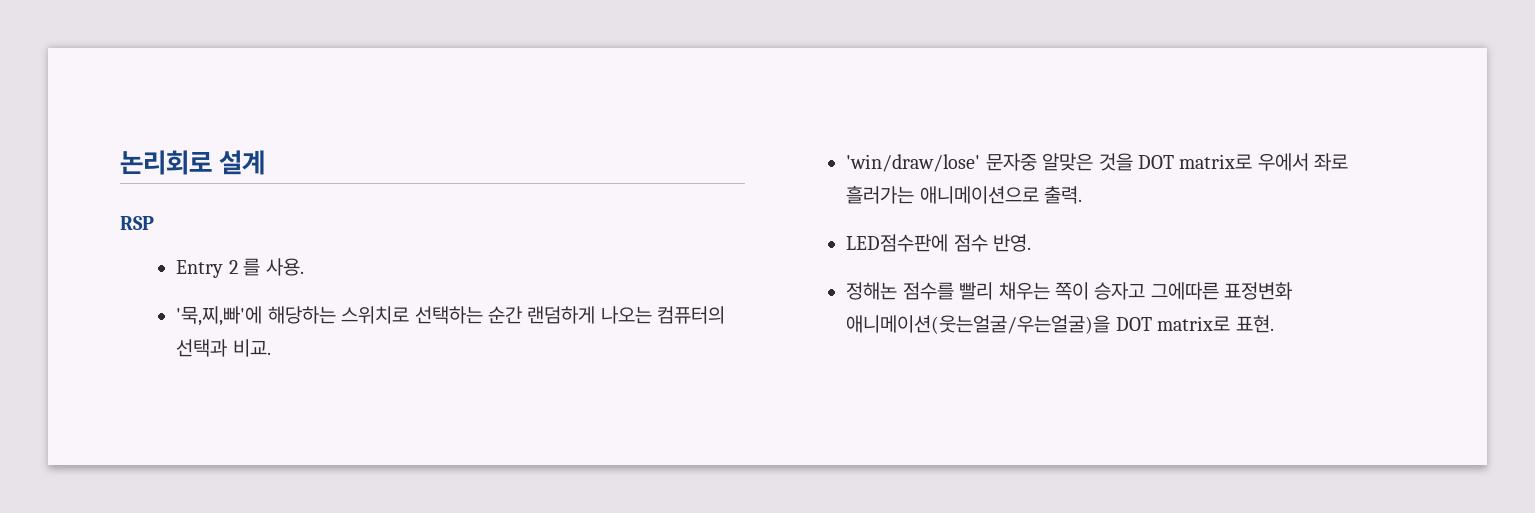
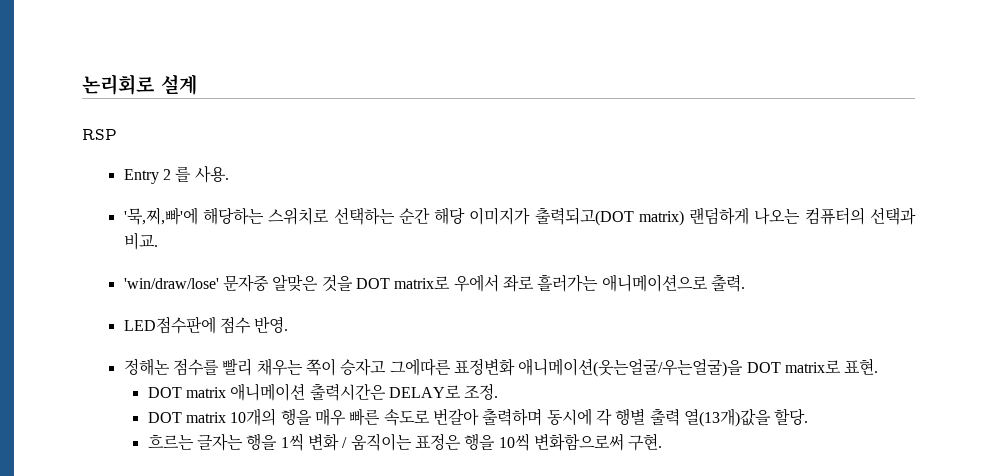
(523, 315) none -> [434,207,684,226] 해당 이미지가 출력되고(DOT matrix)
(1274, 324) none -> [147,383,499,401] [147,408,809,427] [147,433,663,451] // DOT matrix 애니메이션 출력시간은 DELAY로 조정. // DOT matrix 10개의 행을 매우 빠른 속도로 번갈아 출력하며 동시에 각 행별 출력 열(13개)값을 할당. // 흐르는 글자는 행을 1씩 변화 / 움직이는 표정은 행을 10씩 변화함으로써 구현.

